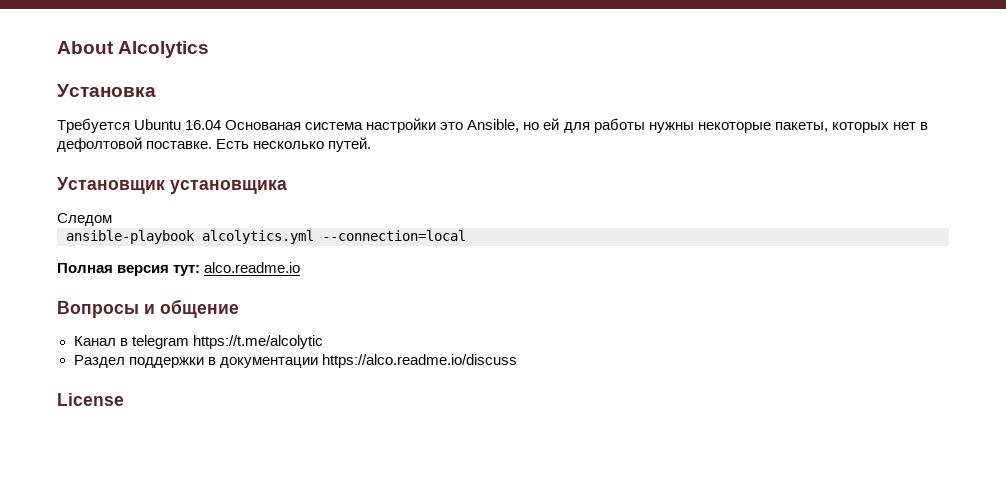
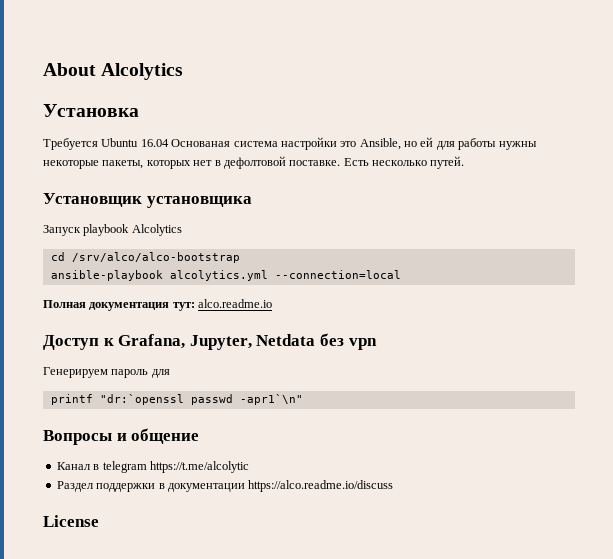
[57,213,112,226] Следом -> [43,224,182,236] [50,252,240,263] Запуск playbook Alcolytics // cd /srv/alco/alco-bootstrap
[117,265,170,276] версия -> [89,302,170,311] документация
(301, 267) none -> [43,333,377,350] [43,367,170,378] [50,394,303,405] // Доступ к Grafana, Jupyter, Netdata без vpn // Генерируем пароль для // printf "dr:`openssl passwd -apr1`\n"

